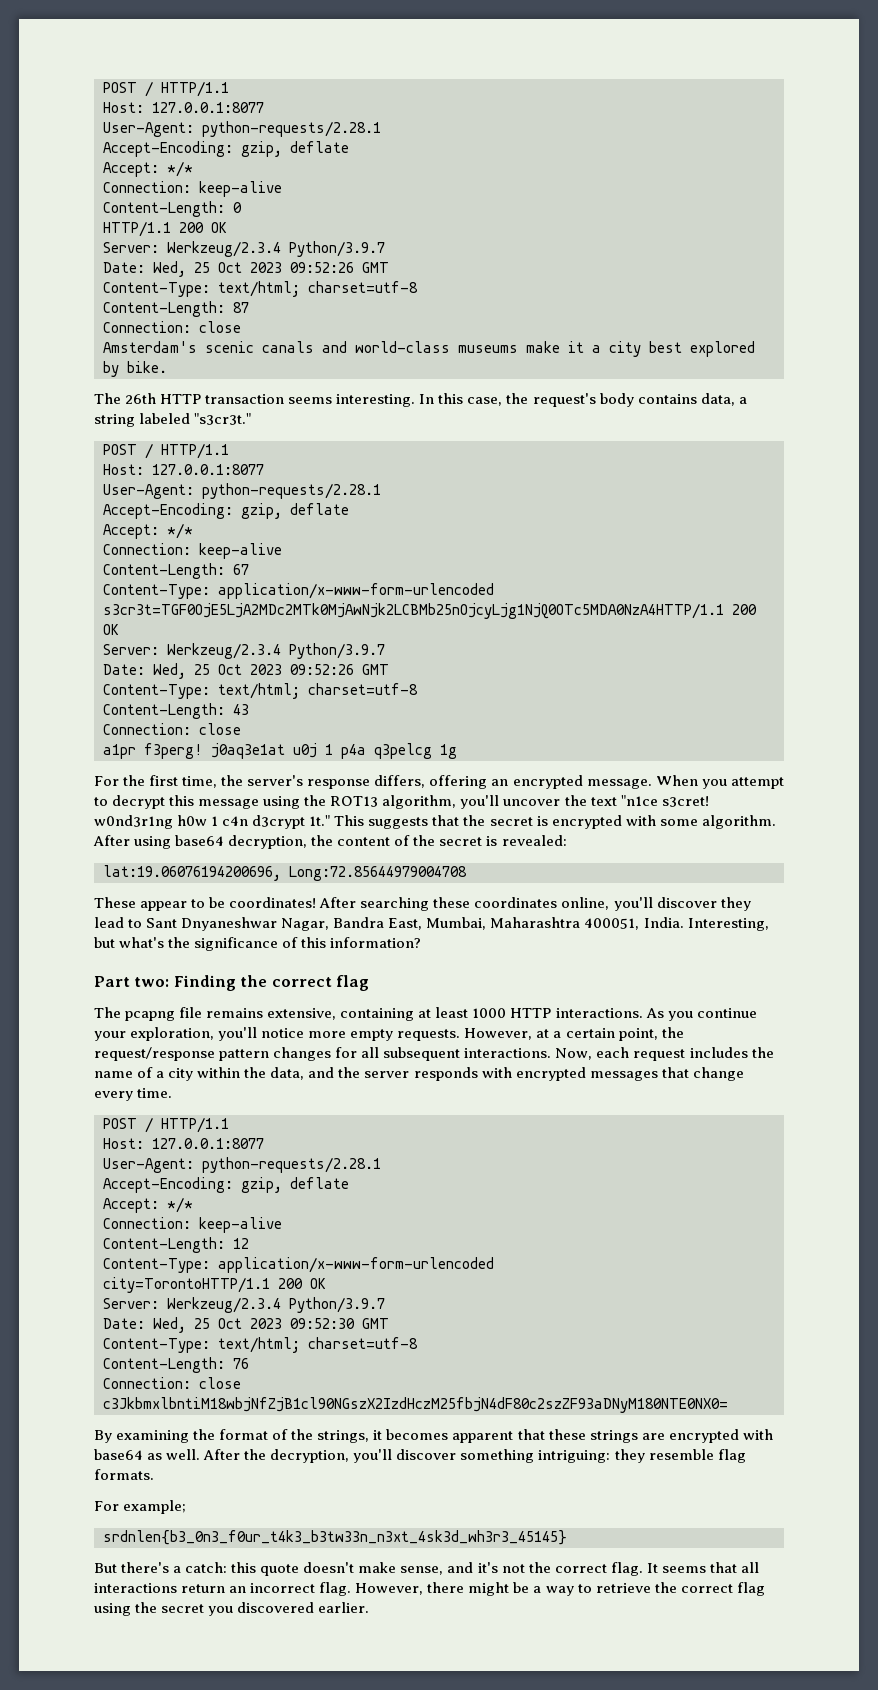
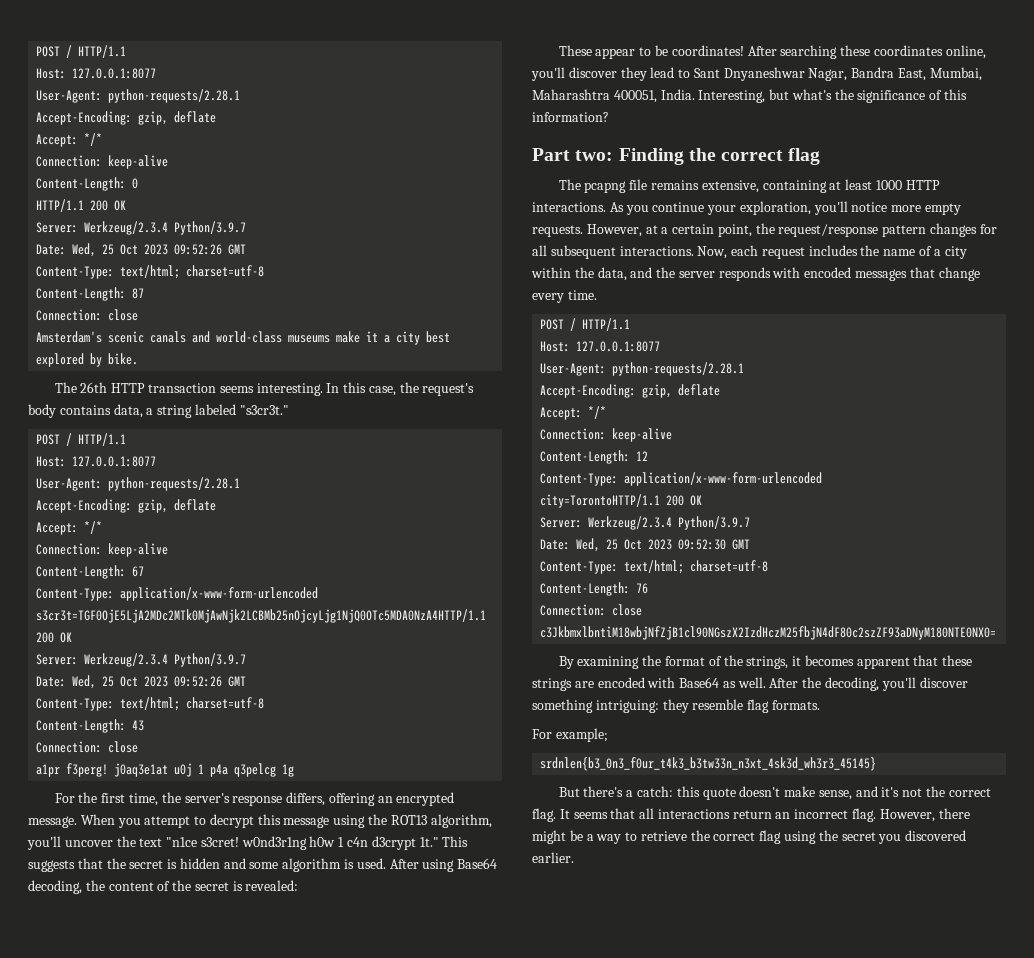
[551,815,776,829] [93,835,308,849] encrypted with some algorithm. After using base64 decryption, -> [179,858,498,872] [28,880,82,894] hidden and some algorithm is used. After using Base64 decoding,
[103,865,467,881] // lat:19.06076194200696, Long:72.85644979004708 -> (299, 885) none
[515,1067,586,1081] encrypted -> [804,267,852,278] encoded
[668,1429,773,1443] [94,1449,143,1460] encrypted with base64 -> [597,677,720,688] encoded with Base64
[270,1449,350,1463] decryption, -> [825,677,880,691] decoding,

